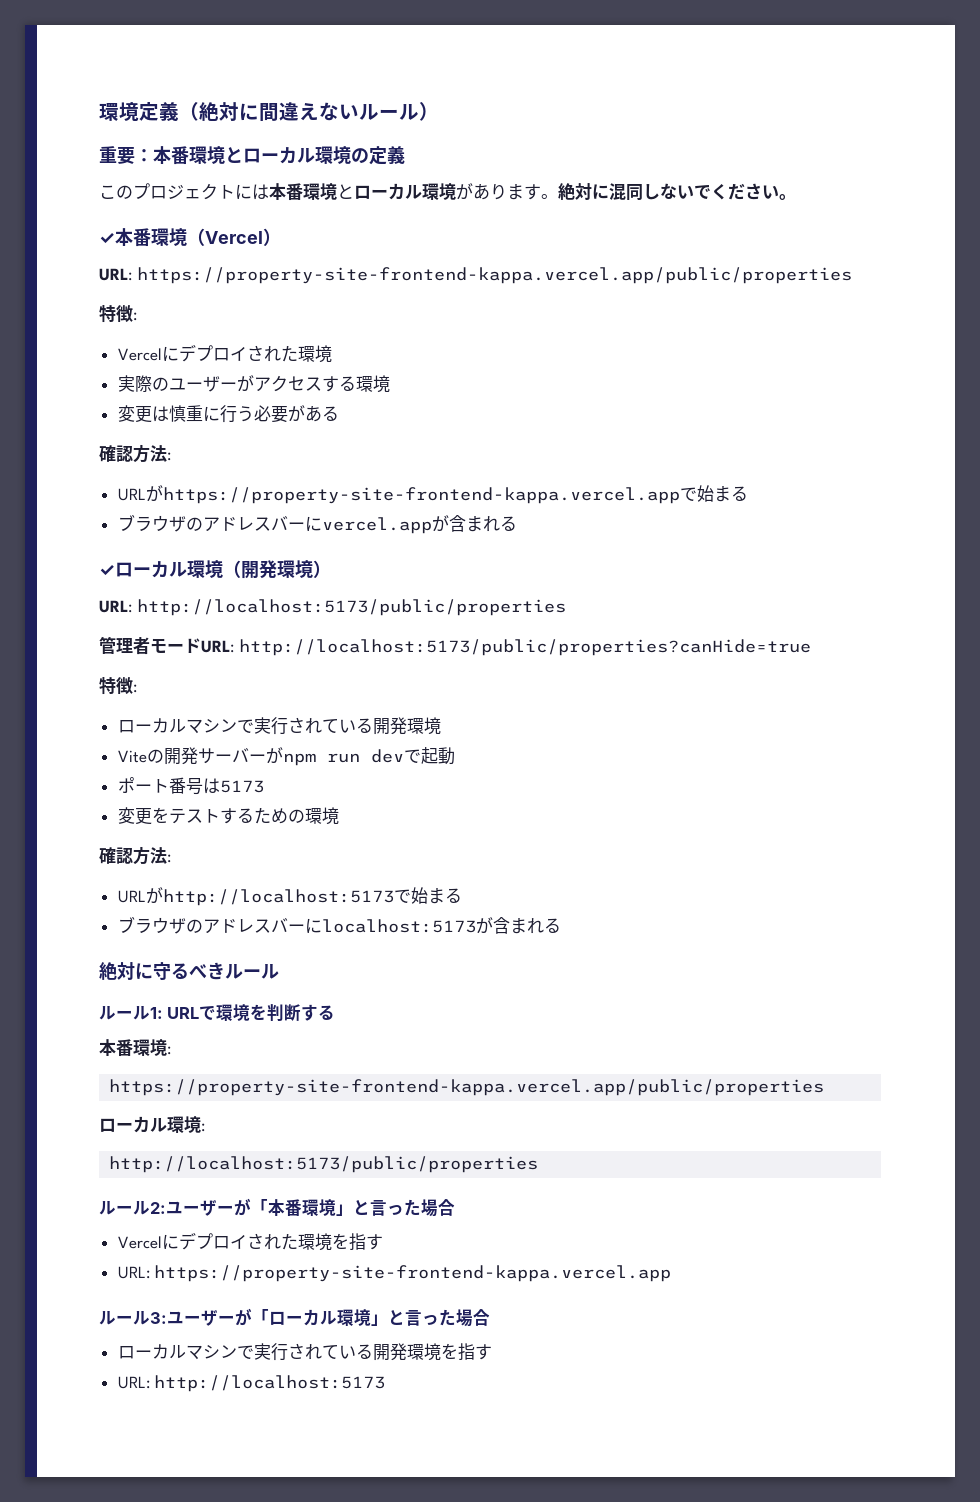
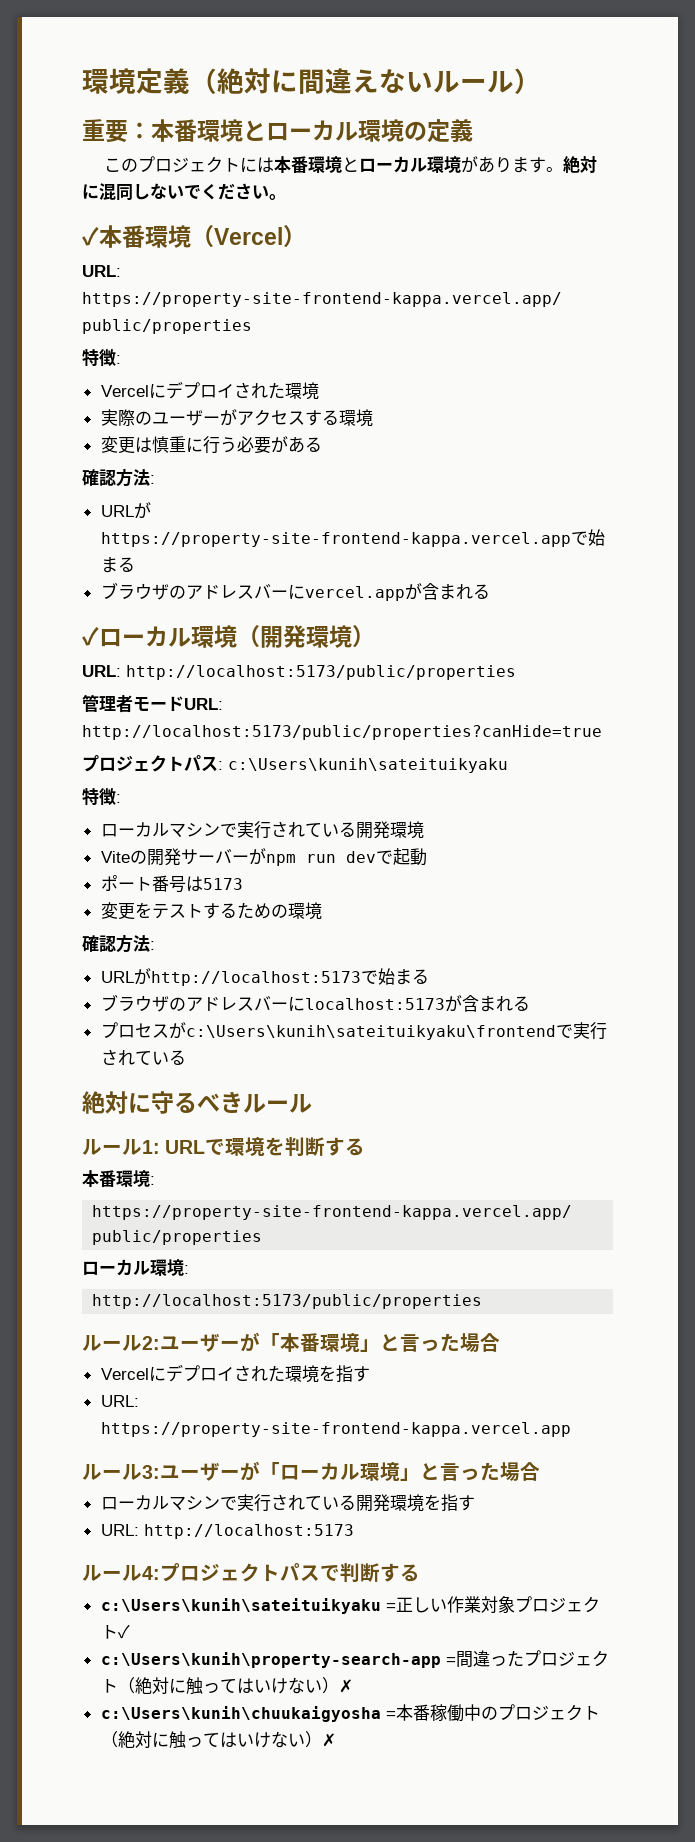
(811, 647) none -> [82,755,508,773] // プロジェクトパス: c:\Users\kunih\sateituikyaku
(561, 925) none -> [100,1022,607,1040] [100,1049,186,1066] // プロセスがc:\Users\kunih\sateituikyaku\frontendで実行されている
(386, 1383) none -> [82,1563,420,1583] [100,1596,600,1614] [100,1624,130,1639] [100,1650,609,1668] [100,1677,353,1695] [100,1704,600,1722] [100,1731,336,1749] // ルール4:プロジェクトパスで判断する // c:\Users\kunih\sateituikyaku =正しい作業対象プロジェクト✓ // c:\Users\kunih\property-search-app =間違ったプロジェクト（絶対に触ってはいけない）✗ // c:\Users\kunih\chuukaigyosha =本番稼働中のプロジェクト（絶対に触ってはいけない）✗

